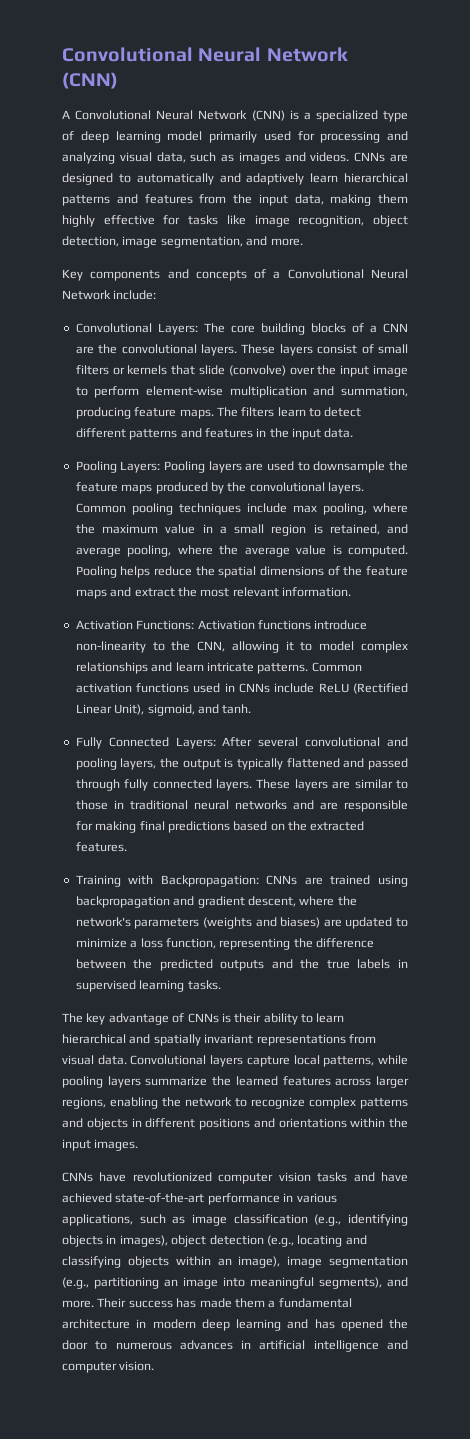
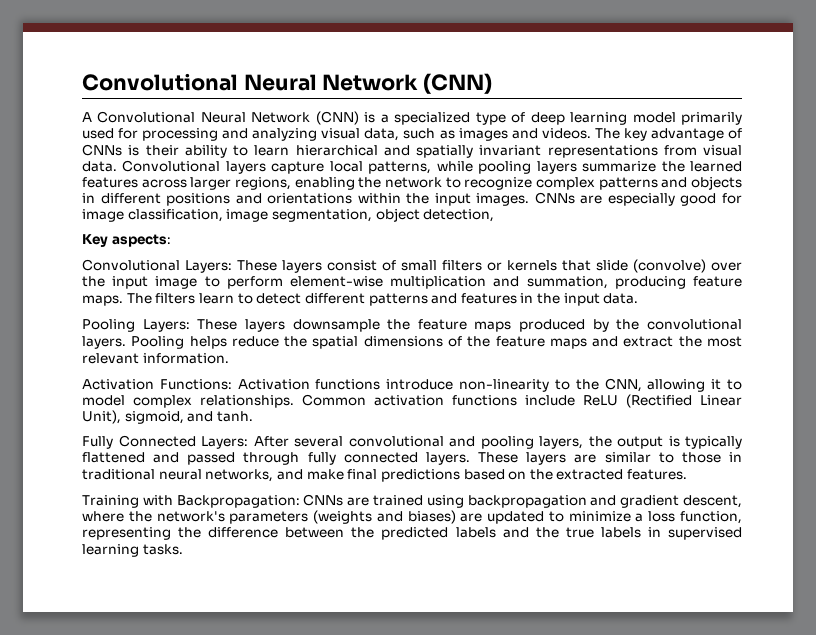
[354,152,408,162] [62,173,409,185] [62,194,408,206] [62,215,409,227] [62,236,303,248] [62,269,408,281] [62,290,157,300] [75,323,408,335] [75,344,408,356] [75,365,408,377] [75,386,408,398] [75,407,362,419] [75,428,354,440] [75,461,408,473] [75,482,364,494] [75,503,408,515] [75,524,408,536] [75,545,408,557] [75,566,408,578] [75,587,351,599] [75,620,368,630] [75,641,408,653] [75,662,362,674] [75,683,408,694] [75,704,252,716] [75,737,408,749] [75,758,408,770] [75,779,408,791] [75,800,408,812] [75,821,365,833] [75,842,127,852] [75,875,408,887] [75,896,357,908] [75,917,408,929] [75,938,374,950] [75,959,408,971] [75,980,221,992] CNNs are designed to automatically and adaptively learn hierarchical patterns and features from the input data, making them highly effective for tasks like image recognition, object detection, image segmentation, and more. // Key components and concepts of a Convolutional Neural Network include: // Convolutional Layers: The core building blocks of a CNN are the convolutional layers. These layers consist of small filters or kernels that slide (convolve) over the input image to perform element-wise multiplication and summation, producing feature maps. The filters learn to detect different patterns and features in the input data. // Pooling Layers: Pooling layers are used to downsample the feature maps produced by the convolutional layers. Common pooling techniques include max pooling, where the maximum value in a small region is retained, and average pooling, where the average value is computed. Pooling helps reduce the spatial dimensions of the feature maps and extract the most relevant information. // Activation Functions: Activation functions introduce non-linearity to the CNN, allowing it to model complex relationships and learn intricate patterns. Common activation functions used in CNNs include ReLU (Rectified Linear Unit), sigmoid, and tanh. // Fully Connected Layers: After several convolutional and pooling layers, the output is typically flattened and passed through fully connected layers. These layers are similar to those in traditional neural networks and are responsible for making final predictions based on the extracted features. // Training with Backpropagation: CNNs are trained using backpropagation and gradient descent, where the network's parameters (weights and biases) are updated to minimize a loss function, representing the difference between the predicted outputs and the true labels in supervised learning tasks. // -> (591, 133) none
[62,1172,408,1184] [62,1193,337,1205] [62,1214,408,1226] [62,1235,367,1247] [62,1256,408,1268] [62,1277,408,1289] [62,1298,352,1308] [62,1319,408,1331] [62,1340,408,1352] [62,1361,155,1373] // CNNs have revolutionized computer vision tasks and have achieved state-of-the-art performance in various applications, such as image classification (e.g., identifying objects in images), object detection (e.g., locating and classifying objects within an image), image segmentation (e.g., partitioning an image into meaningful segments), and more. Their success has made them a fundamental architecture in modern deep learning and has opened the door to numerous advances in artificial intelligence and computer vision. -> [534,192,743,206] [82,208,495,222] [82,234,171,247] [82,259,742,273] [82,276,742,289] [82,293,639,306] [82,319,742,332] [82,336,743,349] [82,353,229,364] [82,378,743,392] [82,394,742,408] [82,410,253,424] [82,435,742,449] [82,452,742,465] [82,469,688,482] [82,494,742,508] [82,510,742,524] [82,527,742,540] [82,544,183,557] CNNs are especially good for image classification, image segmentation, object detection, // Key aspects: // Convolutional Layers: These layers consist of small filters or kernels that slide (convolve) over the input image to perform element-wise multiplication and summation, producing feature maps. The filters learn to detect different patterns and features in the input data. // Pooling Layers: These layers downsample the feature maps produced by the convolutional layers. Pooling helps reduce the spatial dimensions of the feature maps and extract the most relevant information. // Activation Functions: Activation functions introduce non-linearity to the CNN, allowing it to model complex relationships. Common activation functions include ReLU (Rectified Linear Unit), sigmoid, and tanh. // Fully Connected Layers: After several convolutional and pooling layers, the output is typically flattened and passed through fully connected layers. These layers are similar to those in traditional neural networks, and make final predictions based on the extracted features. // Training with Backpropagation: CNNs are trained using backpropagation and gradient descent, where the network's parameters (weights and biases) are updated to minimize a loss function, representing the difference between the predicted labels and the true labels in supervised learning tasks.

